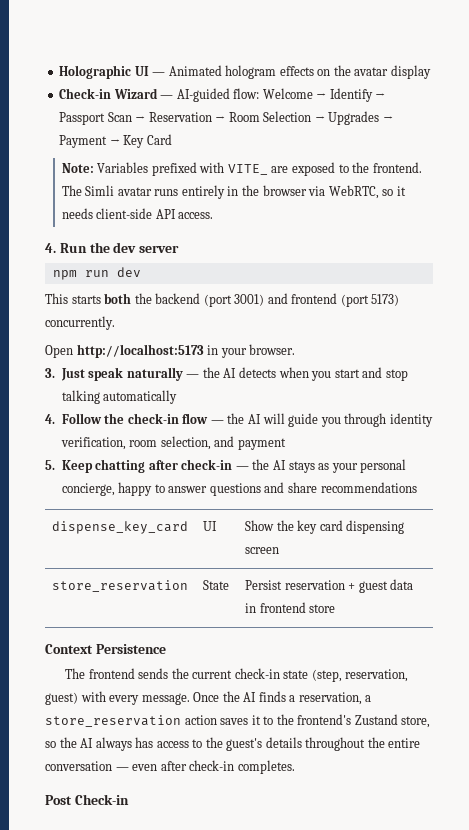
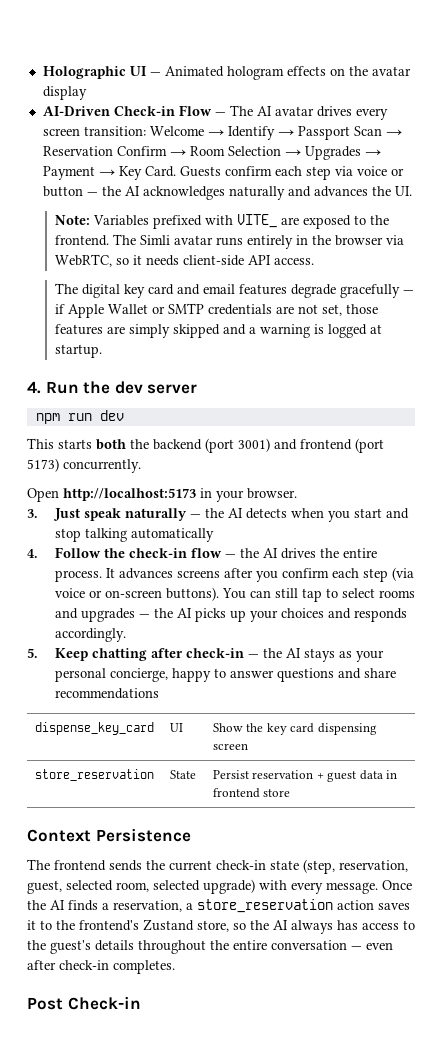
[59,88,260,102] Check-in Wizard — AI-guided flow: -> [42,105,388,120] [42,126,146,136] AI-Driven Check-in Flow — The AI avatar drives every screen transition:
(212, 117) none -> [116,146,167,156] Confirm
[146,134,172,145] Card -> [144,166,404,180] [42,186,412,200] Card. Guests confirm each step via voice or button — the AI acknowledges naturally and advances the UI.
(214, 215) none -> [54,283,414,298] [54,303,378,318] [54,324,382,338] [54,344,102,358] // The digital key card and email features degrade gracefully — if Apple Wallet or SMTP credentials are not set, those features are simply skipped and a warning is logged at startup.
[262,413,433,427] [60,436,286,450] will guide you through identity verification, room selection, and payment -> [280,548,377,559] [54,567,414,582] [54,587,415,602] [54,608,407,622] [54,628,126,642] drives the entire process. It advances screens after you confirm each step (via voice or on-screen buttons). You can still tap to select rooms and upgrades — the AI picks up your choices and responds accordingly.
[45,692,78,705] guest) -> [27,879,255,894] guest, selected room, selected upgrade)

